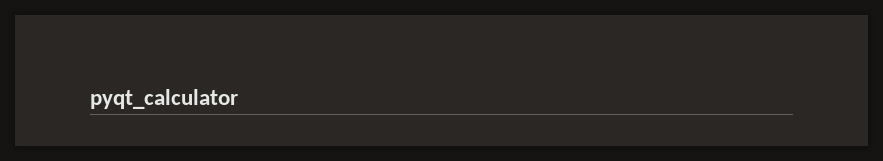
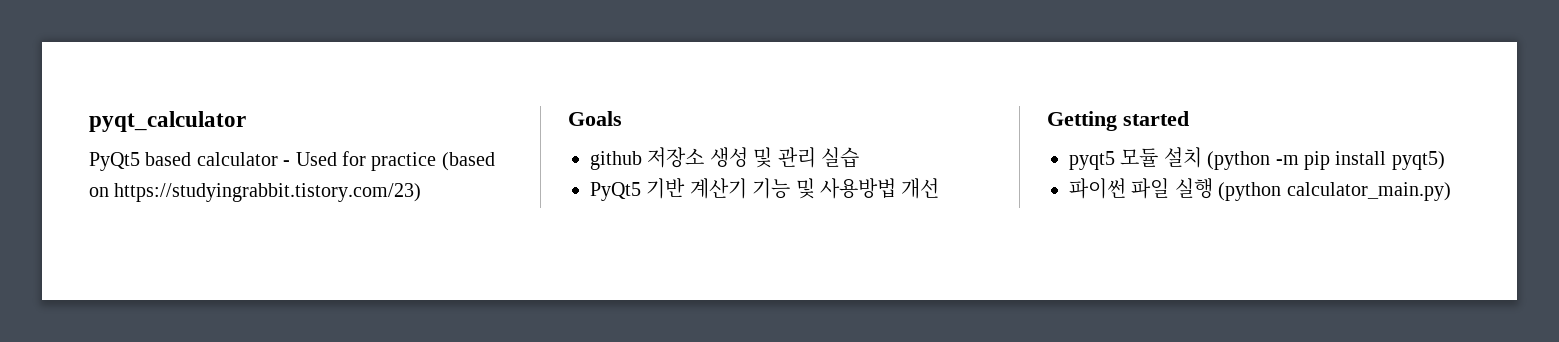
(238, 99) none -> [89,151,495,171] [89,183,422,202] [568,111,622,126] [590,147,859,170] [590,178,940,201] [1047,111,1189,131] [1069,147,1445,170] [1069,178,1451,201] // PyQt5 based calculator - Used for practice (based on https://studyingrabbit.tistory.com/23) // Goals // github 저장소 생성 및 관리 실습 // PyQt5 기반 계산기 기능 및 사용방법 개선 // Getting started // pyqt5 모듈 설치 (python -m pip install pyqt5) // 파이썬 파일 실행 (python calculator_main.py)

